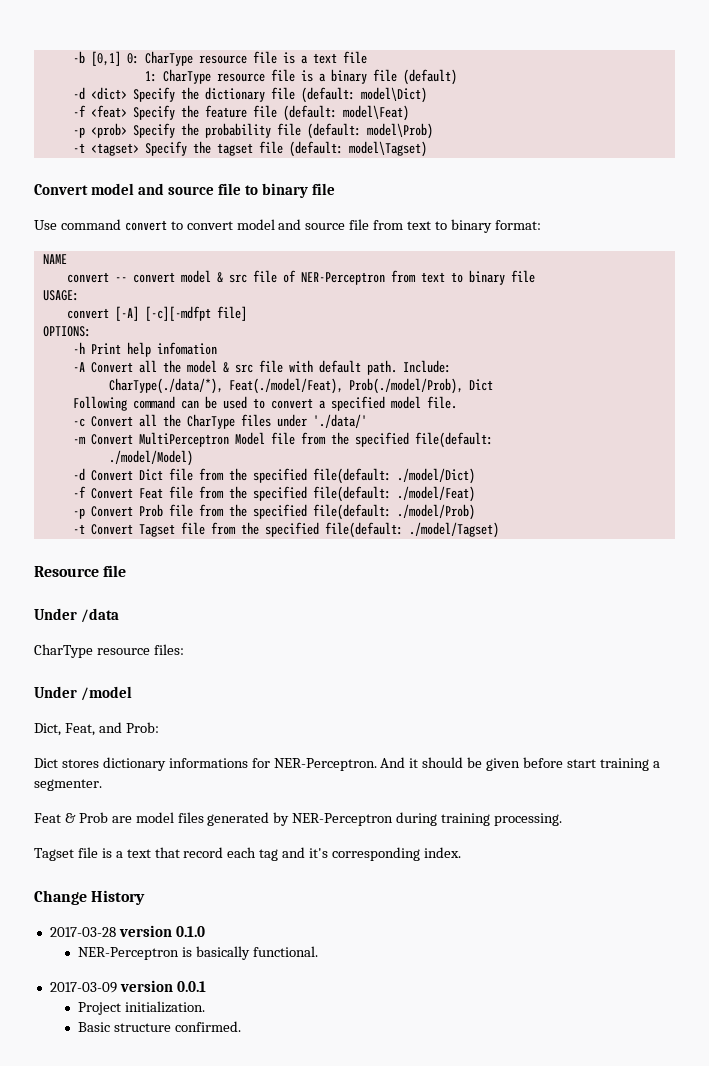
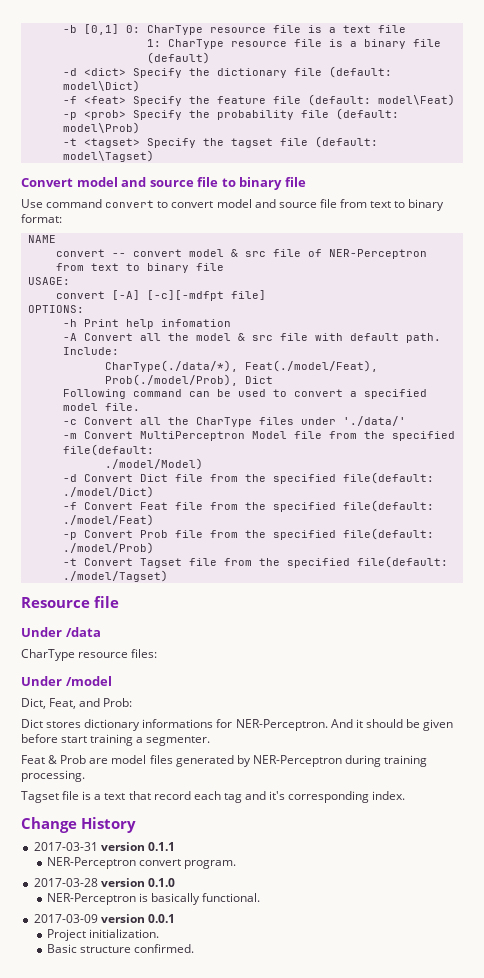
(146, 897) none -> [33,842,175,851] [47,857,237,869] // 2017-03-31 version 0.1.1 // NER-Perceptron convert program.

